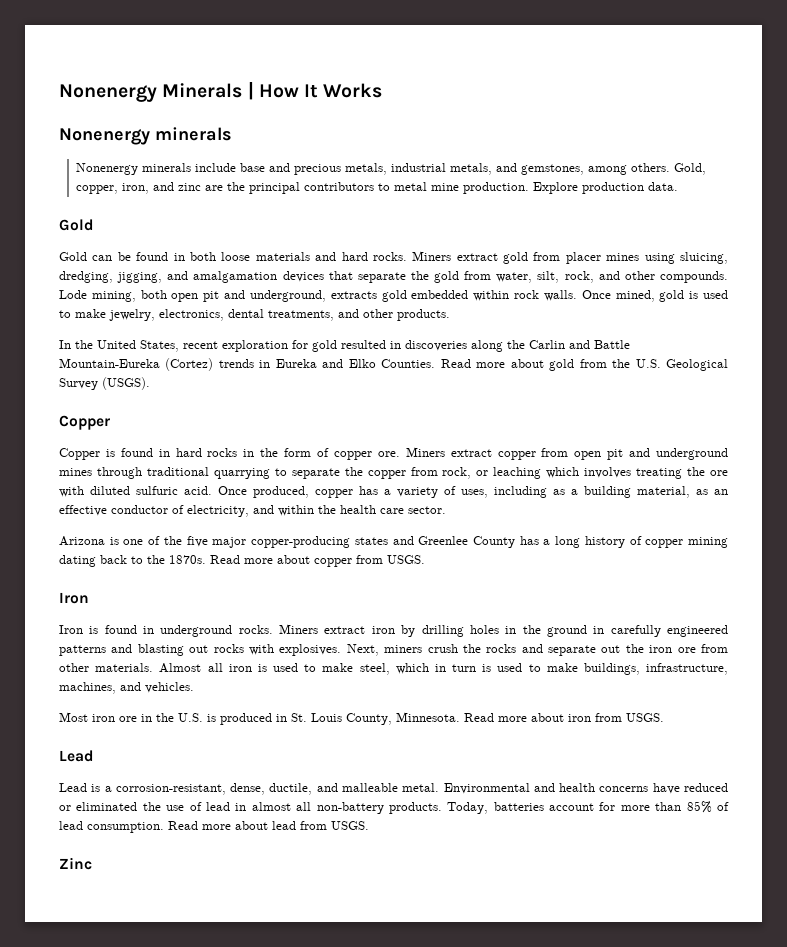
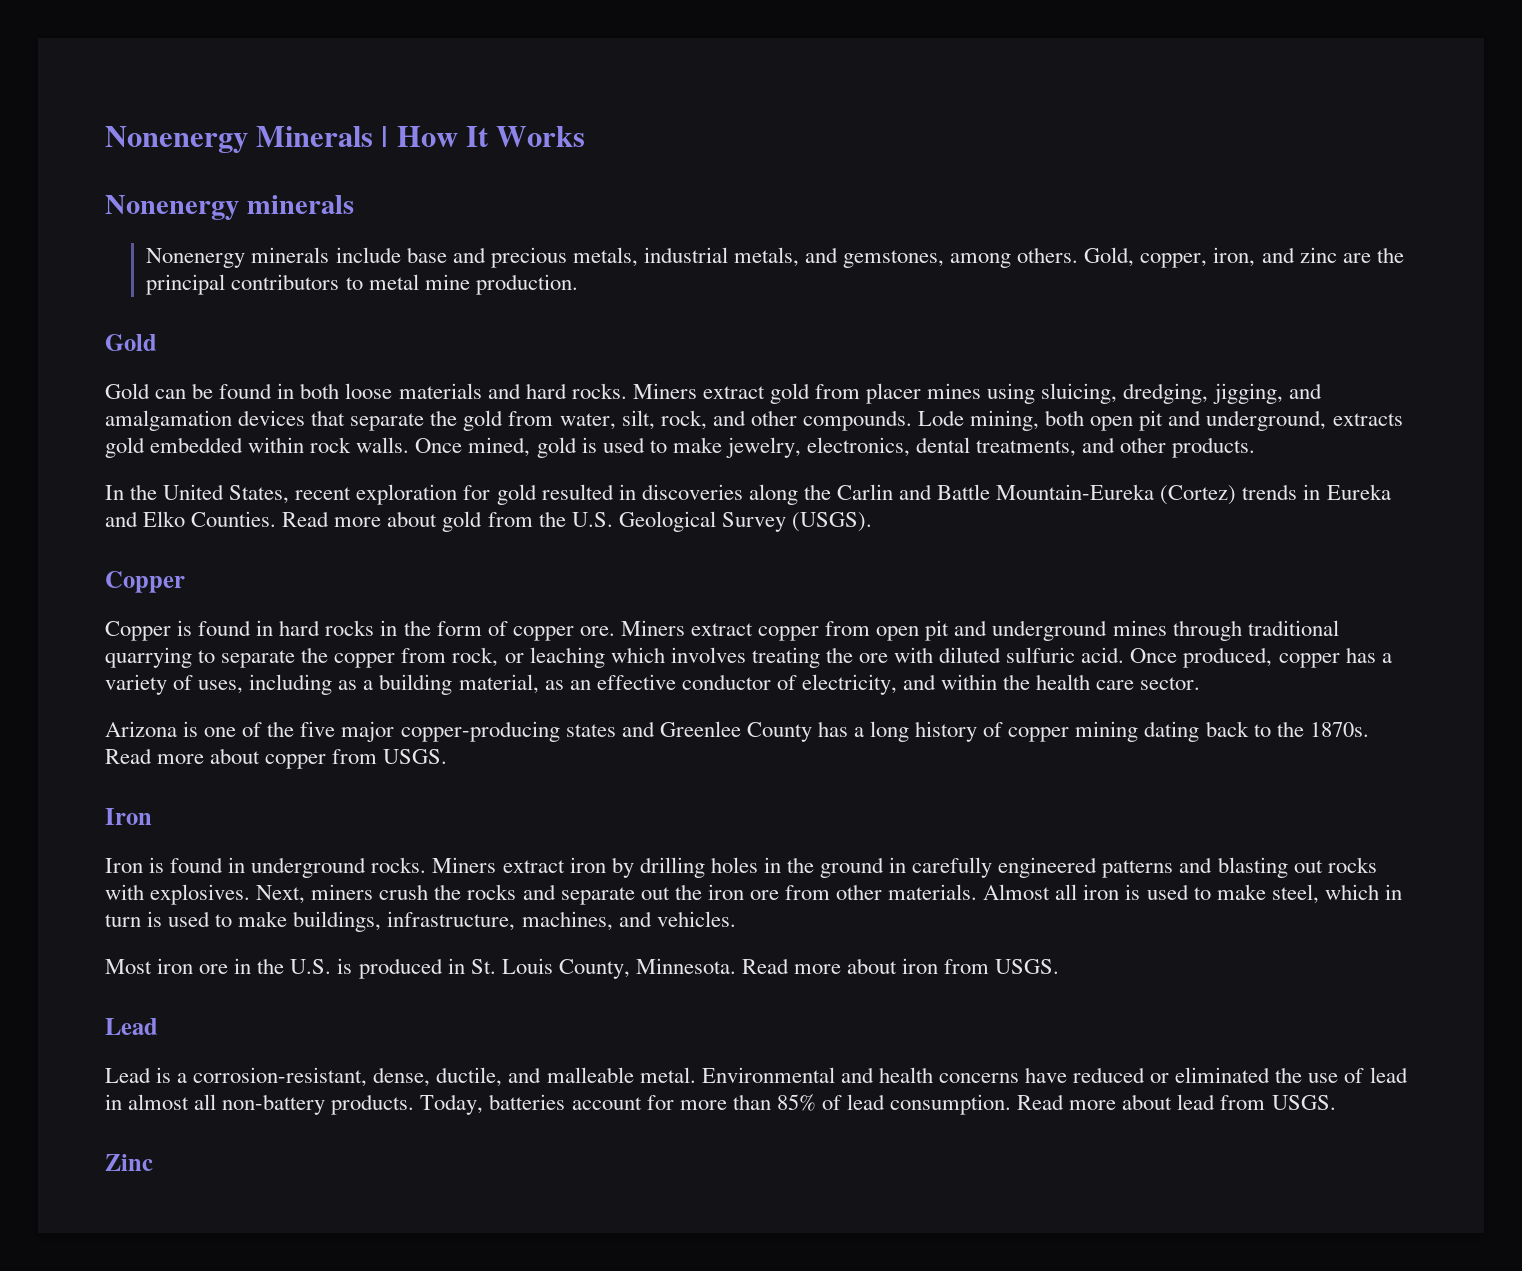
[532,182,678,194] Explore production data. -> (578, 284) none

